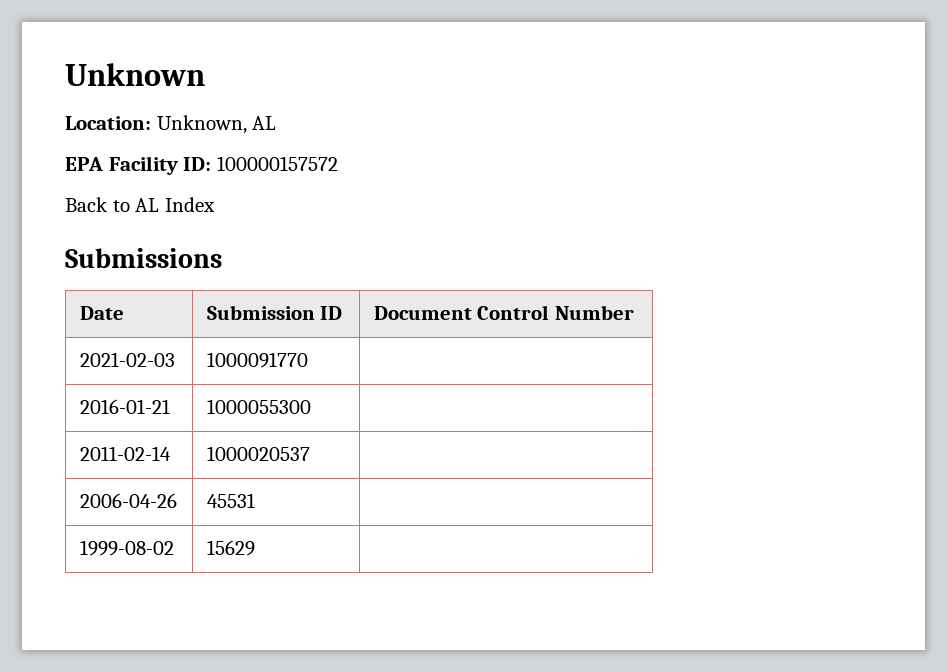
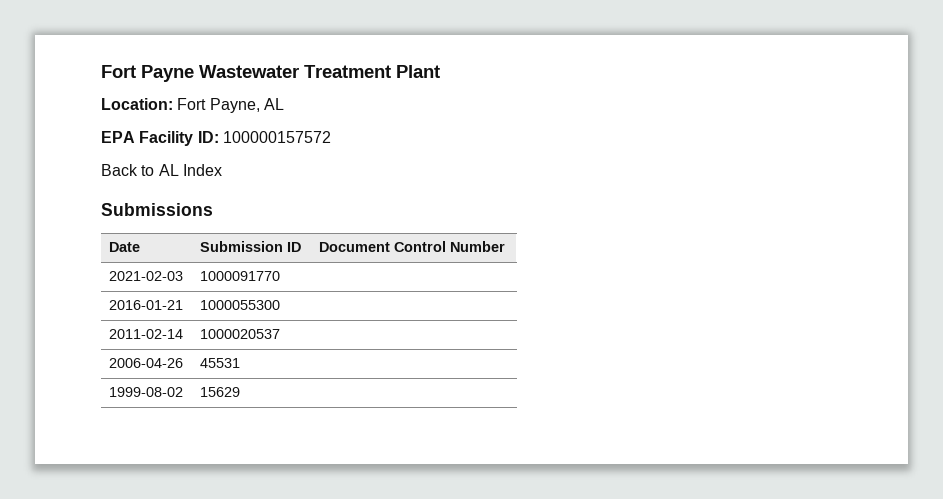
[65,63,205,86] Unknown -> [101,65,440,82] Fort Payne Wastewater Treatment Plant
[156,115,247,134] Unknown, -> [177,98,260,113] Fort Payne,

